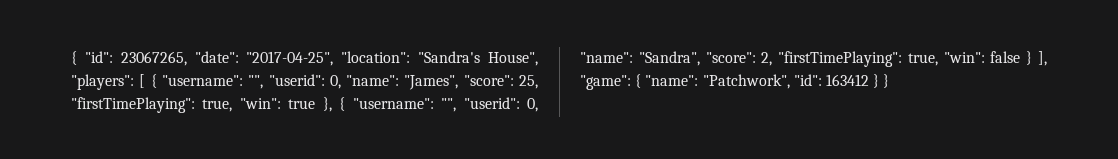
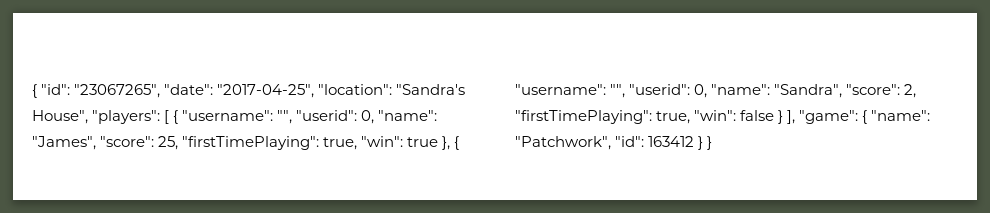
[120,51,187,66] 23067265, -> [74,84,161,98] "23067265",

